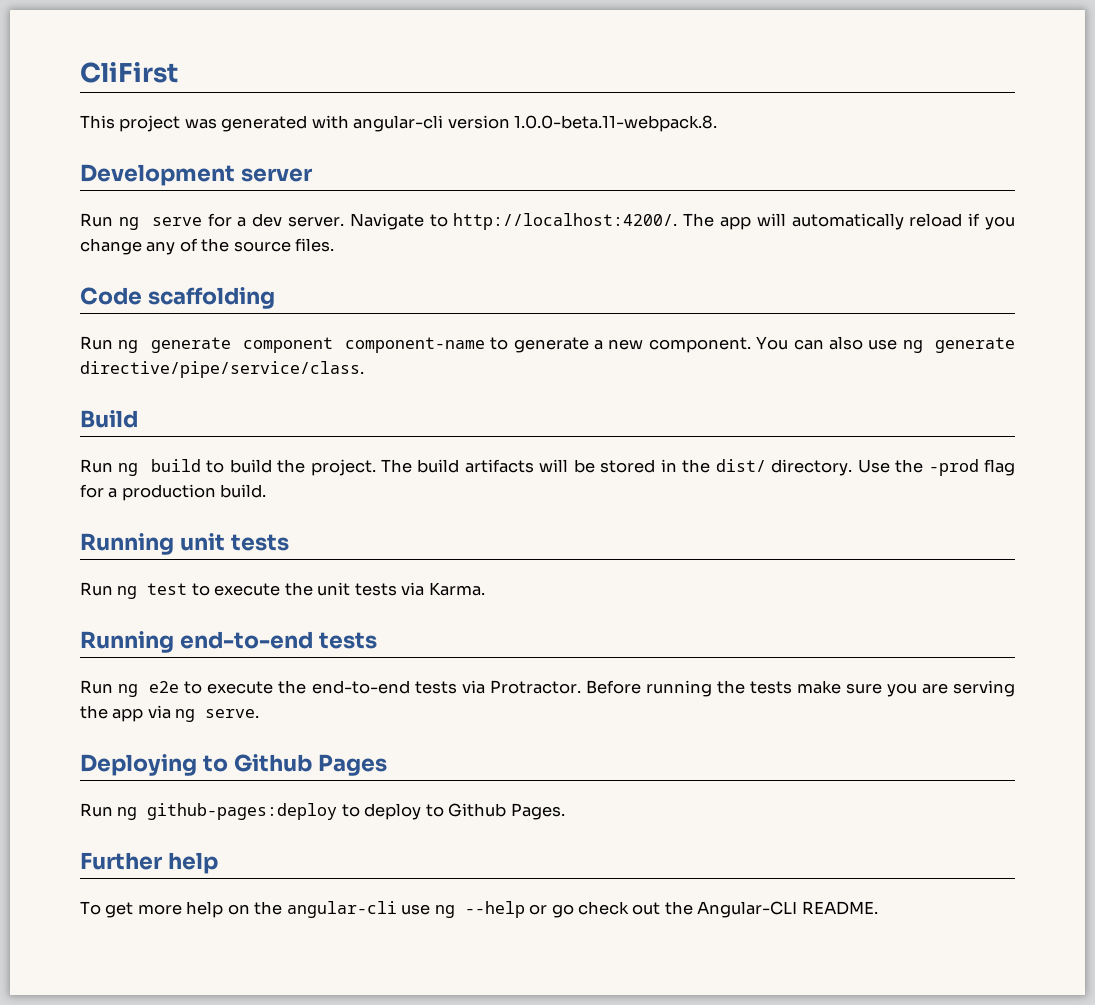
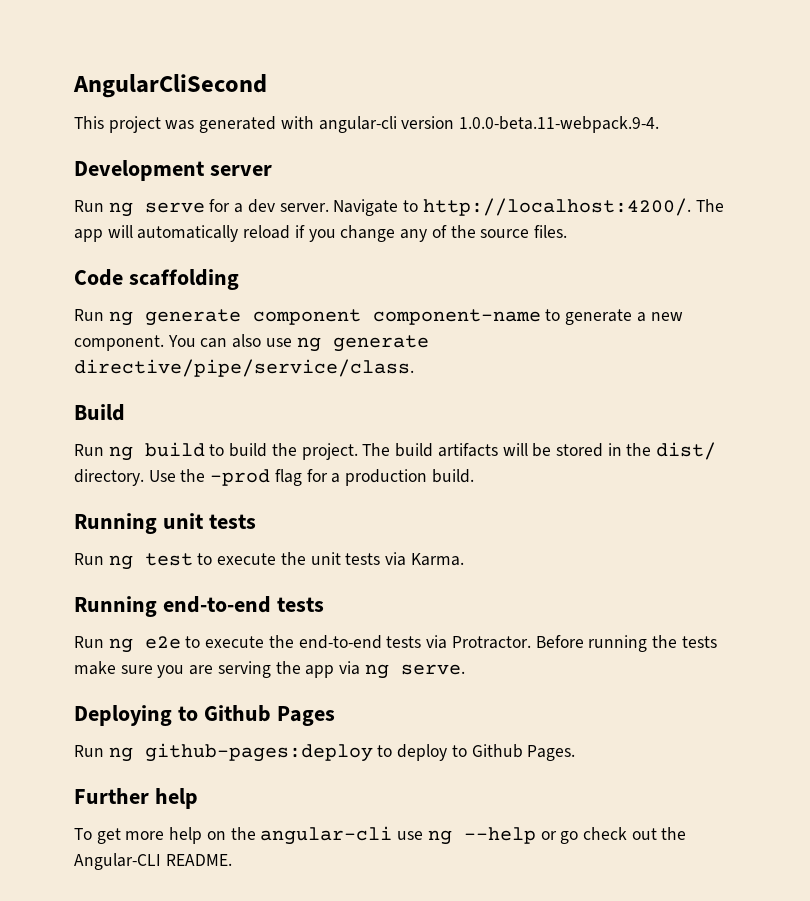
[80,62,178,83] CliFirst -> [73,74,267,98] AngularCliSecond
[514,115,718,132] 1.0.0-beta.11-webpack.8. -> [459,116,660,133] 1.0.0-beta.11-webpack.9-4.

